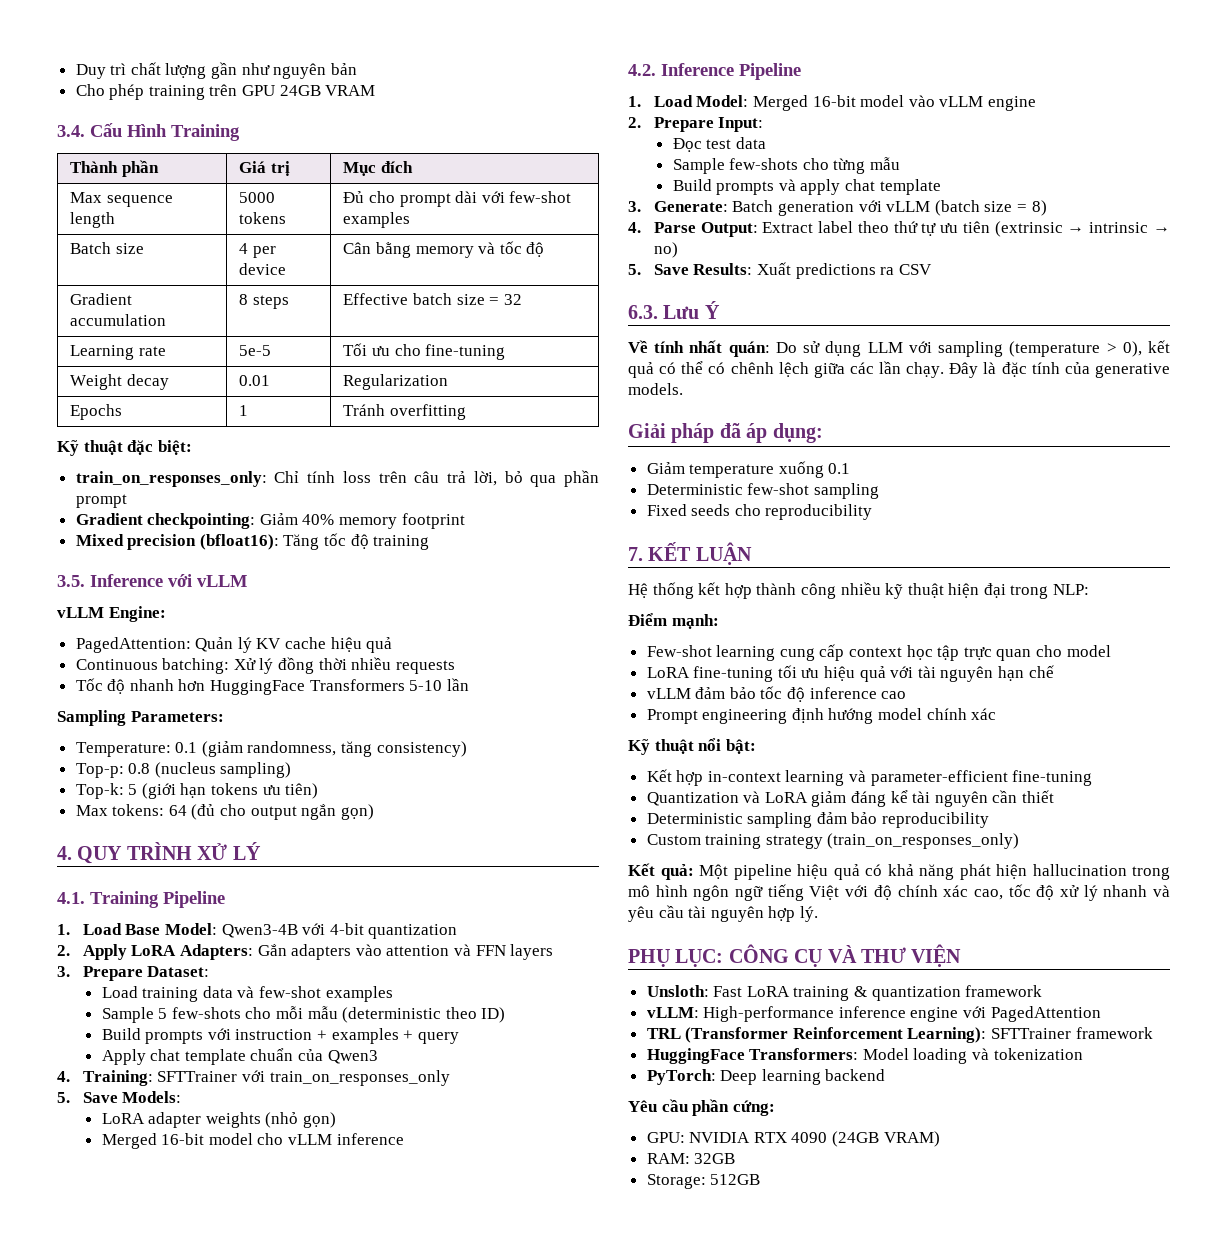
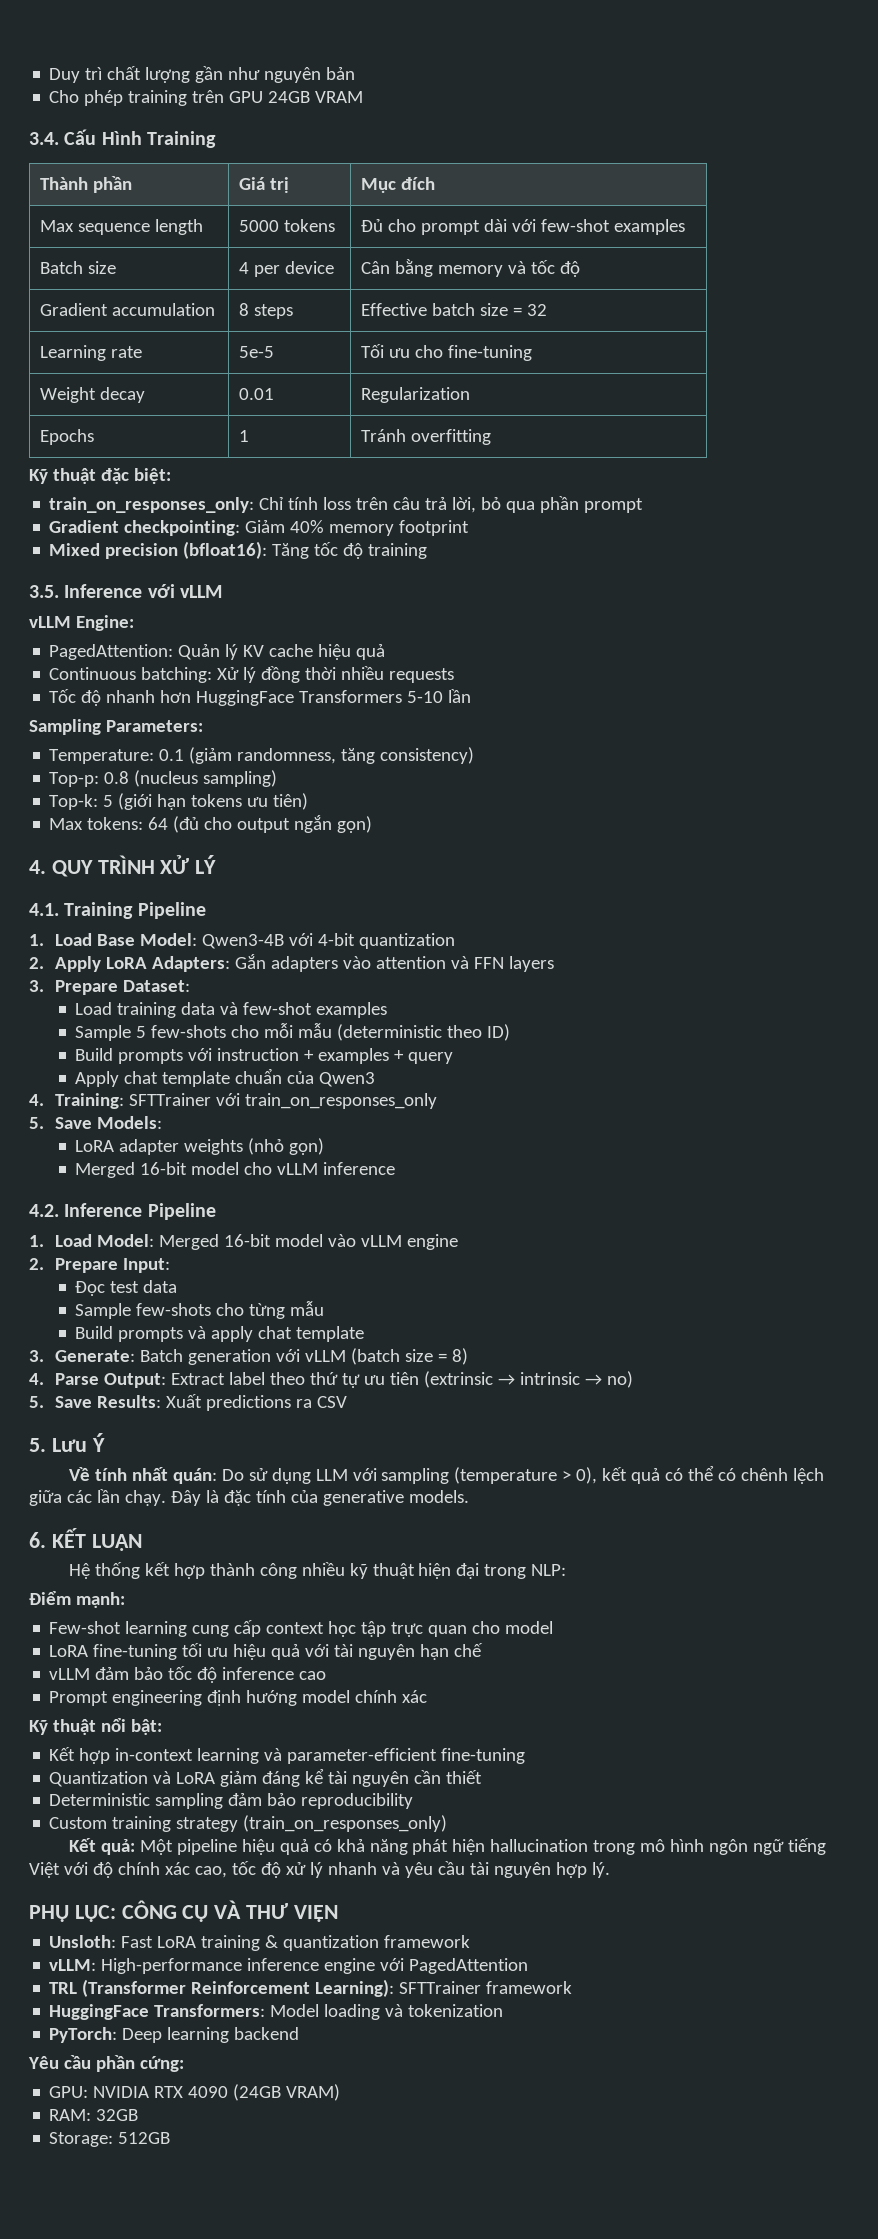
[628,305,658,319] 6.3. -> [29,1438,46,1452] 5.
[628,423,823,443] [646,461,851,478] [646,483,879,499] [646,504,873,520] [628,547,643,561] Giải pháp đã áp dụng: // Giảm temperature xuống 0.1 // Deterministic few-shot sampling // Fixed seeds cho reproducibility // 7. -> [29,1532,46,1548] 6.

